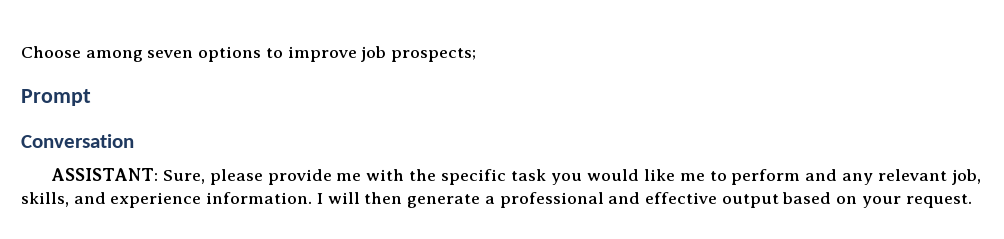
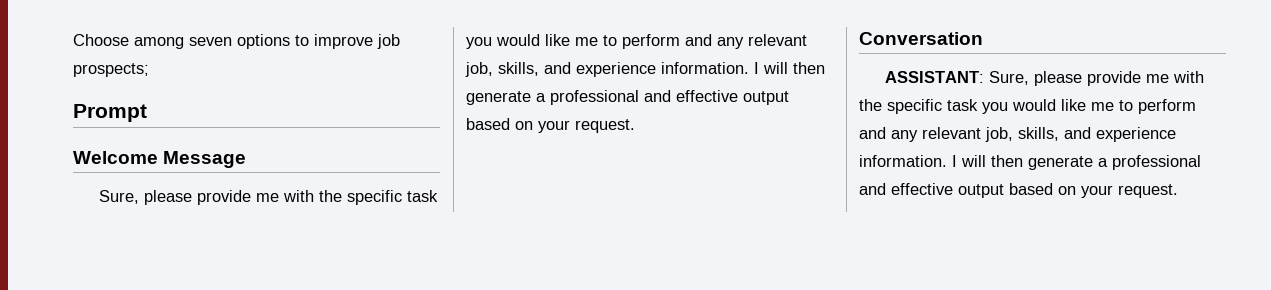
(91, 97) none -> [73,151,247,168] [98,190,438,205] [466,34,807,49] [465,62,825,77] [466,90,789,105] [466,118,635,133] // Welcome Message // Sure, please provide me with the specific task you would like me to perform and any relevant job, skills, and experience information. I will then generate a professional and effective output based on your request.

